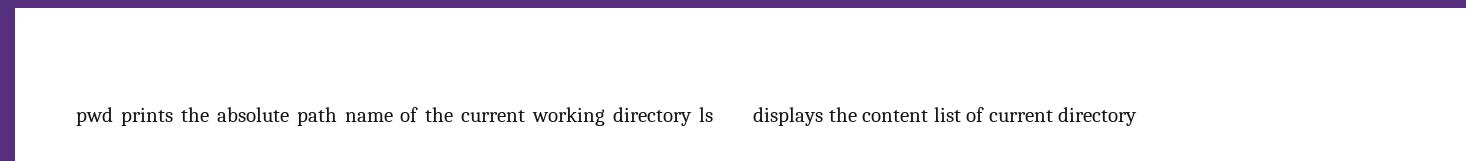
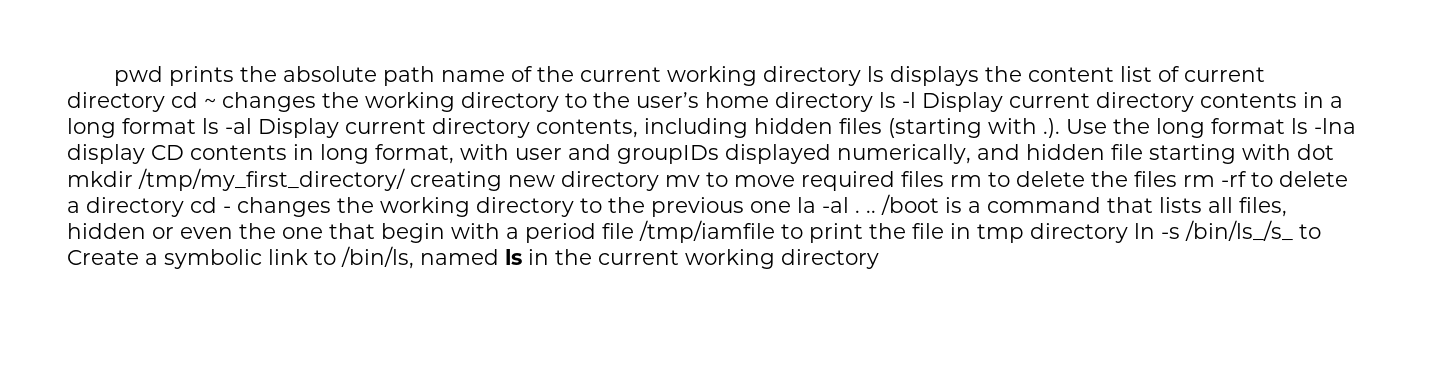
(1138, 116) none -> [171,92,1343,112] [67,118,1356,138] [67,144,1334,164] [67,168,1348,191] [67,194,1287,217] [67,220,1321,243] [67,246,879,269] cd ~ changes the working directory to the user’s home directory ls -l Display current directory contents in a long format ls -al Display current directory contents, including hidden files (starting with .). Use the long format ls -lna display CD contents in long format, with user and groupIDs displayed numerically, and hidden file starting with dot mkdir /tmp/my_first_directory/ creating new directory mv to move required files rm to delete the files rm -rf to delete a directory cd - changes the working directory to the previous one la -al . .. /boot is a command that lists all files, hidden or even the one that begin with a period file /tmp/iamfile to print the file in tmp directory ln -s /bin/ls_/s_ to Create a symbolic link to /bin/ls, named ls in the current working directory

